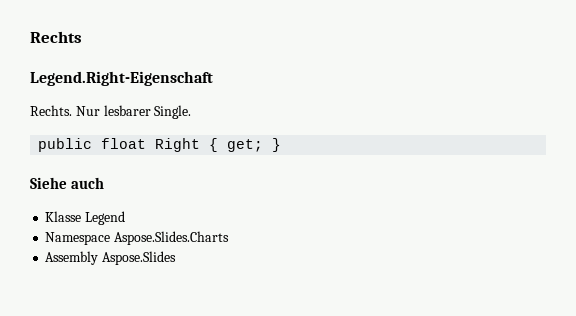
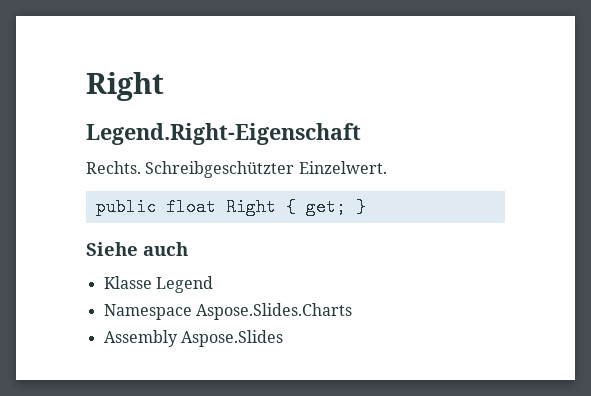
[30,31,82,43] Rechts -> [86,72,164,101] Right
[75,105,192,119] Nur lesbarer Single. -> [145,161,387,178] Schreibgeschützter Einzelwert.

